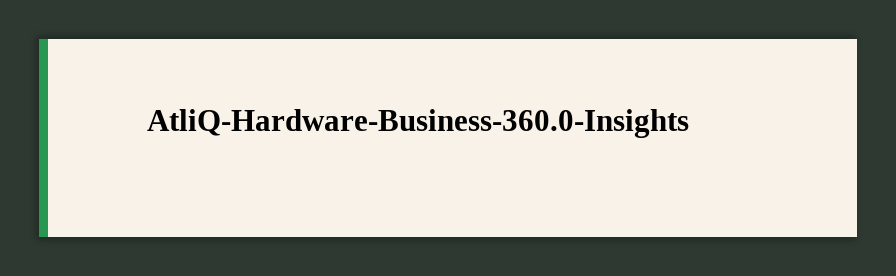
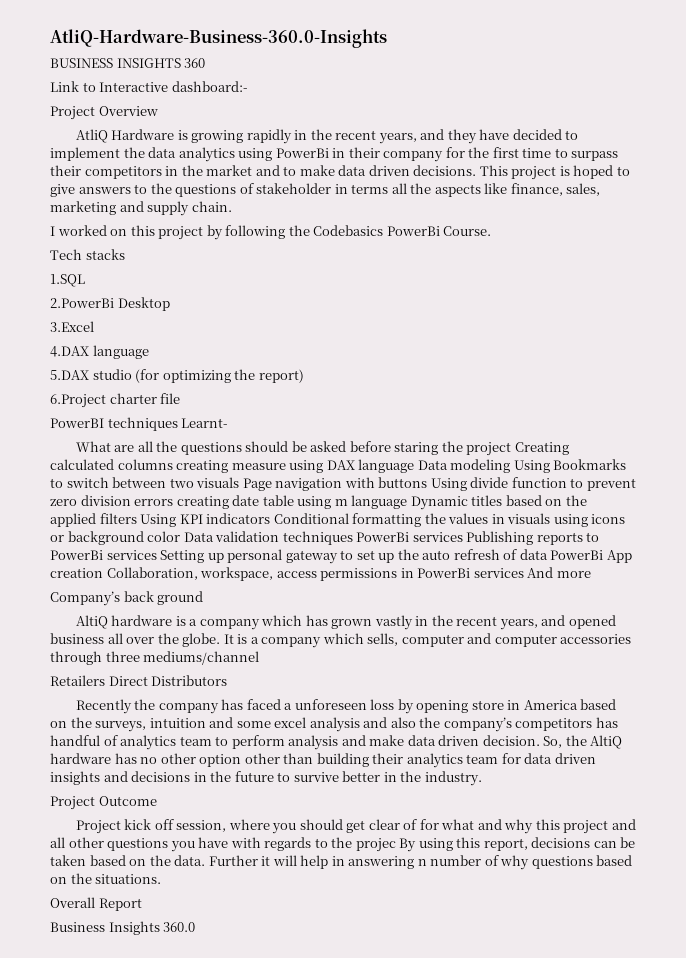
(689, 123) none -> [50,58,206,68] [50,81,248,92] [50,106,158,120] [75,129,579,144] [50,147,619,162] [50,165,630,180] [50,183,601,197] [50,201,232,216] [50,225,492,240] [50,249,125,260] [50,274,85,287] [50,297,170,311] [50,321,94,332] [50,345,149,359] [50,369,304,383] [50,393,181,408] [50,417,229,431] [75,441,569,456] [50,459,627,473] [50,477,636,491] [50,495,587,510] [50,513,626,527] [50,531,600,545] [50,549,632,564] [50,567,591,581] [50,591,204,606] [75,615,616,630] [50,633,632,648] [50,651,260,665] [50,675,228,686] [75,699,617,714] [50,717,618,732] [50,735,623,750] [50,753,596,768] [50,771,482,786] [50,796,157,810] [75,819,636,834] [50,837,636,852] [50,855,633,870] [50,873,162,884] [50,897,142,911] [50,921,196,935] // BUSINESS INSIGHTS 360 // Link to Interactive dashboard:- // Project Overview // AtliQ Hardware is growing rapidly in the recent years, and they have decided to implement the data analytics using PowerBi in their company for the first time to surpass their competitors in the market and to make data driven decisions. This project is hoped to give answers to the questions of stakeholder in terms all the aspects like finance, sales, marketing and supply chain. // I worked on this project by following the Codebasics PowerBi Course. // Tech stacks // 1.SQL // 2.PowerBi Desktop // 3.Excel // 4.DAX language // 5.DAX studio (for optimizing the report) // 6.Project charter file // PowerBI techniques Learnt- // What are all the questions should be asked before staring the project Creating calculated columns creating measure using DAX language Data modeling Using Bookmarks to switch between two visuals Page navigation with buttons Using divide function to prevent zero division errors creating date table using m language Dynamic titles based on the applied filters Using KPI indicators Conditional formatting the values in visuals using icons or background color Data validation techniques PowerBi services Publishing reports to PowerBi services Setting up personal gateway to set up the auto refresh of data PowerBi App creation Collaboration, workspace, access permissions in PowerBi services And more // Company’s back ground // AltiQ hardware is a company which has grown vastly in the recent years, and opened business all over the globe. It is a company which sells, computer and computer accessories through three mediums/channel // Retailers Direct Distributors // Recently the company has faced a unforeseen loss by opening store in America based on the surveys, intuition and some excel analysis and also the company’s competitors has handful of analytics team to perform analysis and make data driven decision. So, the AltiQ hardware has no other option other than building their analytics team for data driven insights and decisions in the future to survive better in the industry. // Project Outcome // Project kick off session, where you should get clear of for what and why this project and all other questions you have with regards to the projec By using this report, decisions can be taken based on the data. Further it will help in answering n number of why questions based on the situations. // Overall Report // Business Insights 360.0

